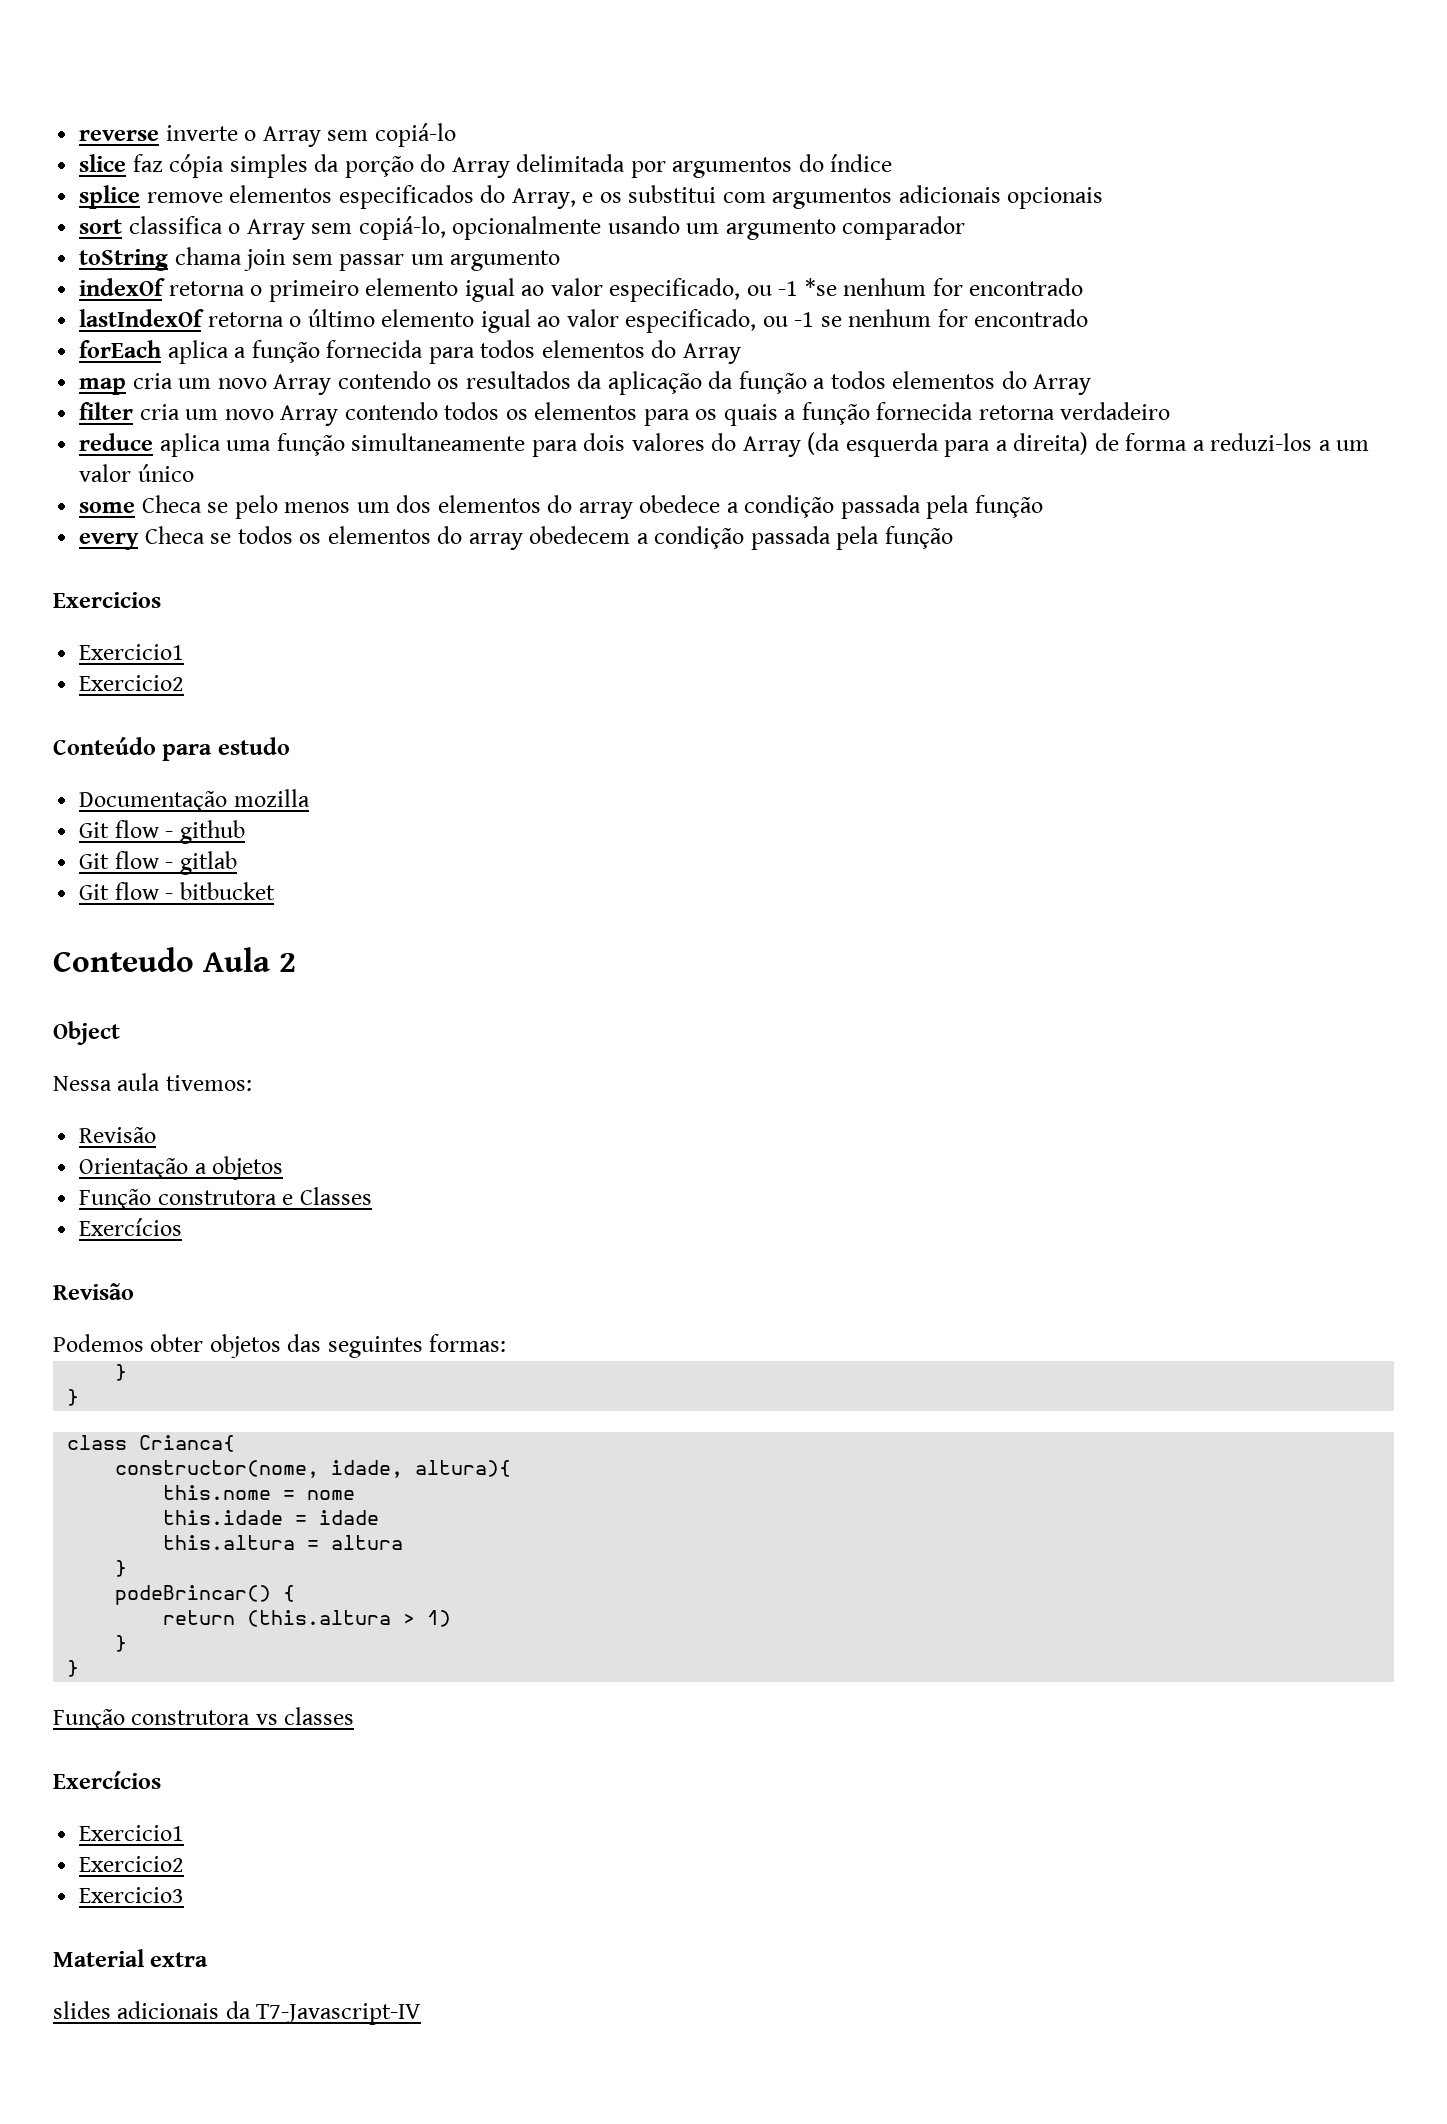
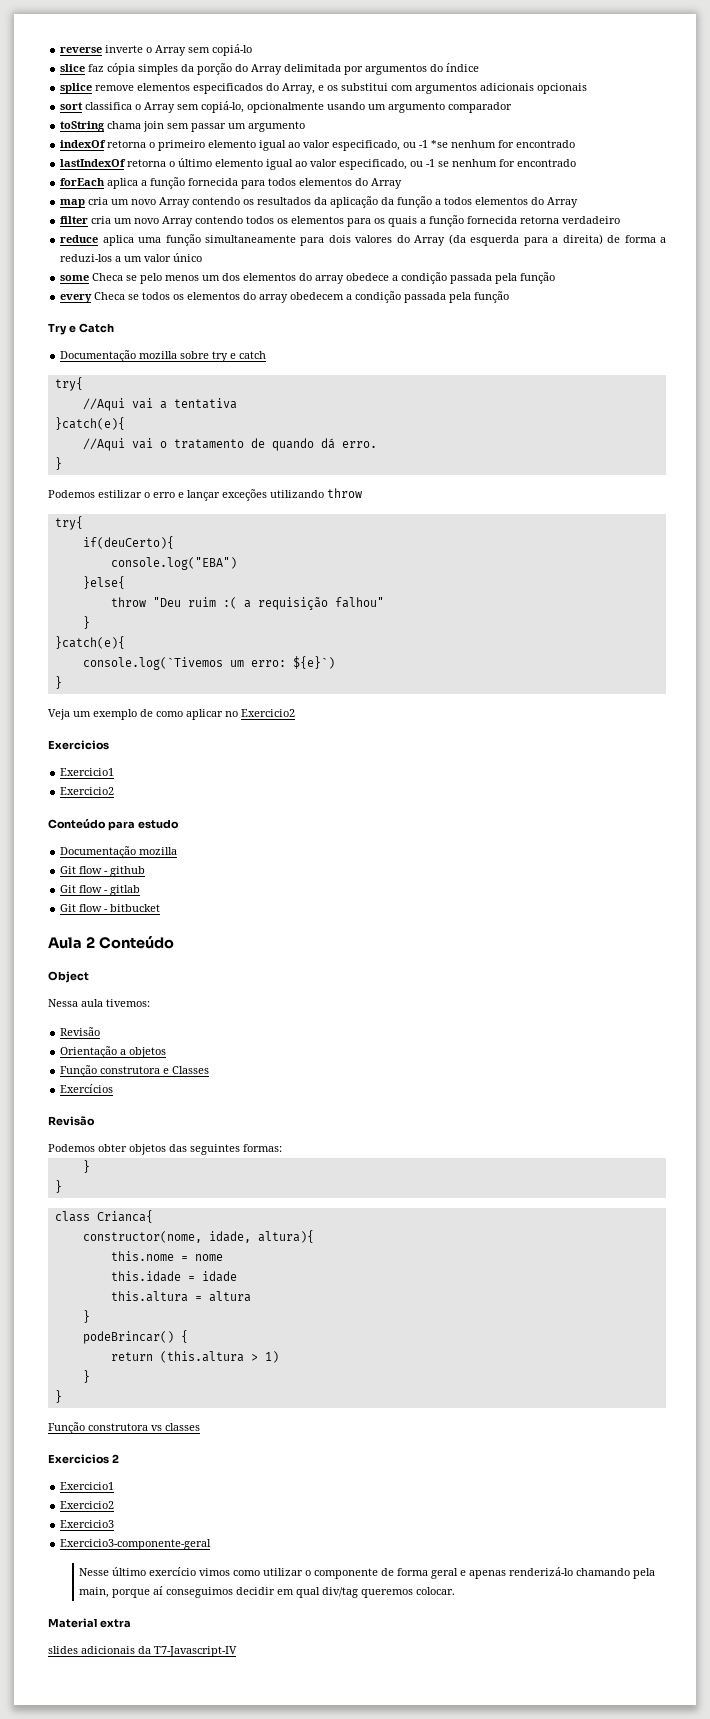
(953, 537) none -> [48,323,114,335] [60,350,267,362] [54,377,83,391] [82,398,237,411] [54,417,125,430] [82,438,377,451] [54,457,62,470] [48,488,362,501] [54,516,83,530] [82,536,174,549] [110,557,237,570] [82,576,125,589] [110,597,384,610] [82,616,90,629] [54,636,125,649] [82,656,335,670] [54,676,62,689] [48,709,295,720] // Try e Catch // Documentação mozilla sobre try e catch // try{ // //Aqui vai a tentativa // }catch(e){ // //Aqui vai o tratamento de quando dá erro. // } // Podemos estilizar o erro e lançar exceções utilizando throw // try{ // if(deuCerto){ // console.log("EBA") // }else{ // throw "Deu ruim :( a requisição falhou" // } // }catch(e){ // console.log(`Tivemos um erro: ${e}`) // } // Veja um exemplo de como aplicar no Exercicio2
[53,947,194,972] Conteudo -> (161, 908) none
(296, 962) none -> [98,936,174,949] Conteúdo
[53,1771,161,1789] Exercícios -> [48,1454,119,1464] Exercicios 2
(185, 1895) none -> [60,1539,212,1550] [79,1567,656,1579] [79,1586,456,1598] // Exercicio3-componente-geral // Nesse último exercício vimos como utilizar o componente de forma geral e apenas renderizá-lo chamando pela main, porque aí conseguimos decidir em qual div/tag queremos colocar.

